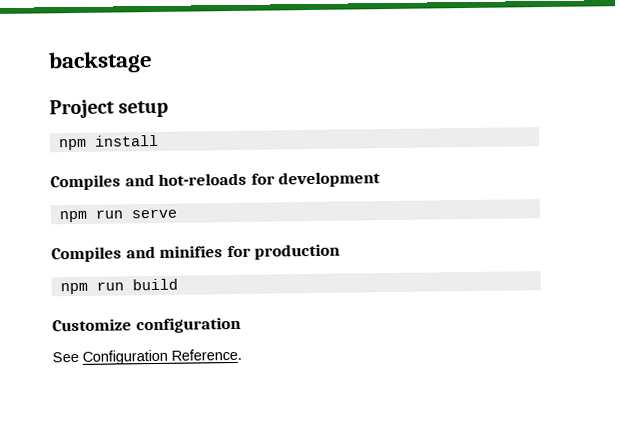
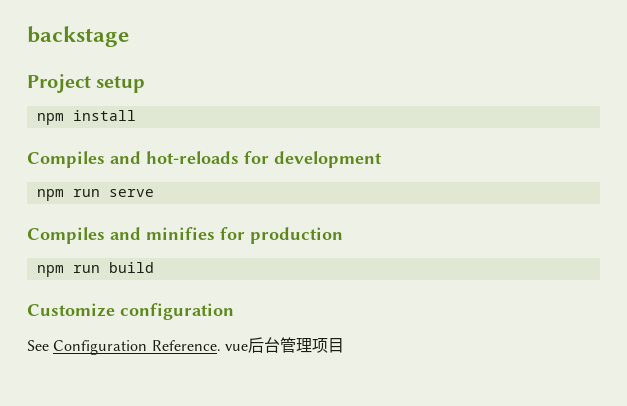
(242, 354) none -> [224,337,344,353] vue后台管理项目

